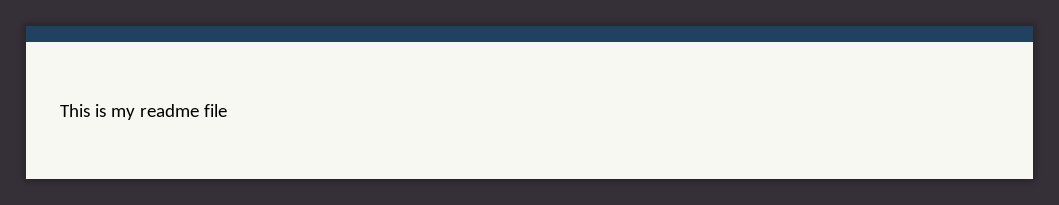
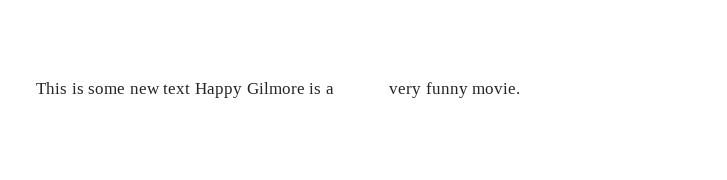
[110,104,227,120] my readme file -> [88,82,521,98] some new text Happy Gilmore is a very funny movie.

